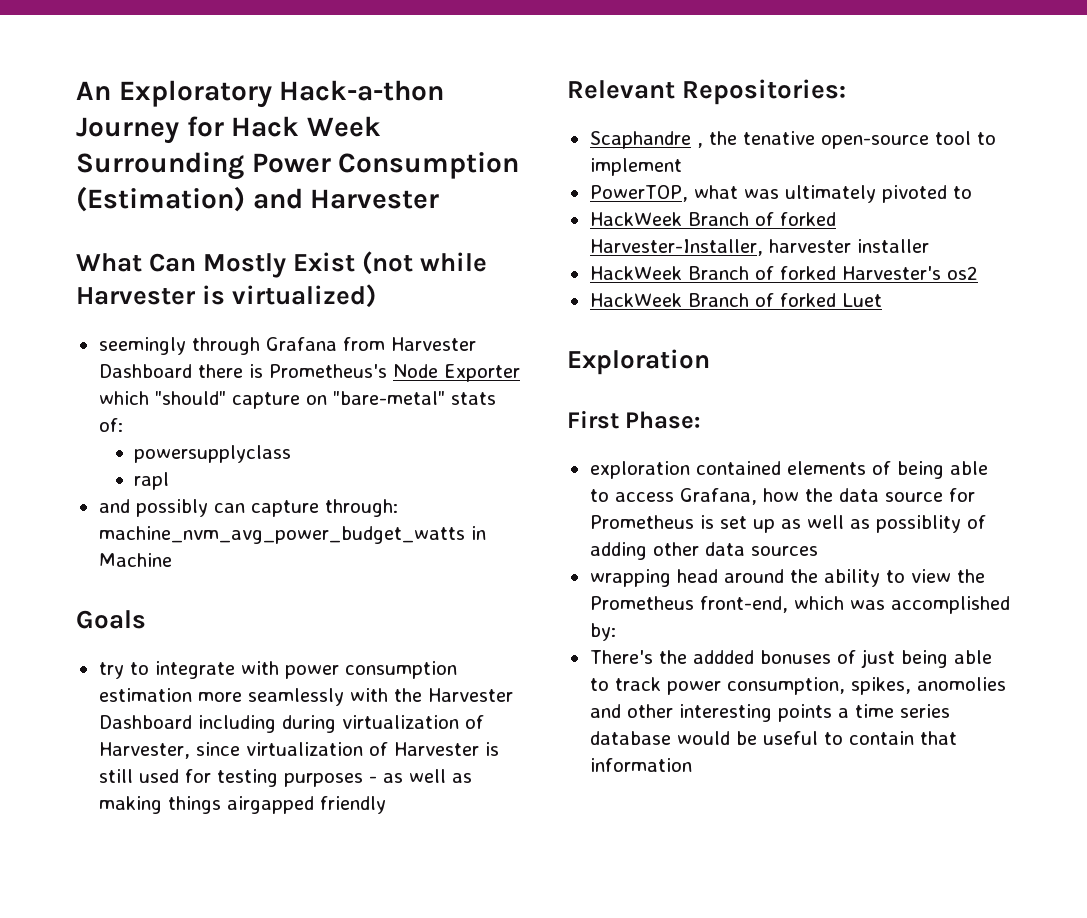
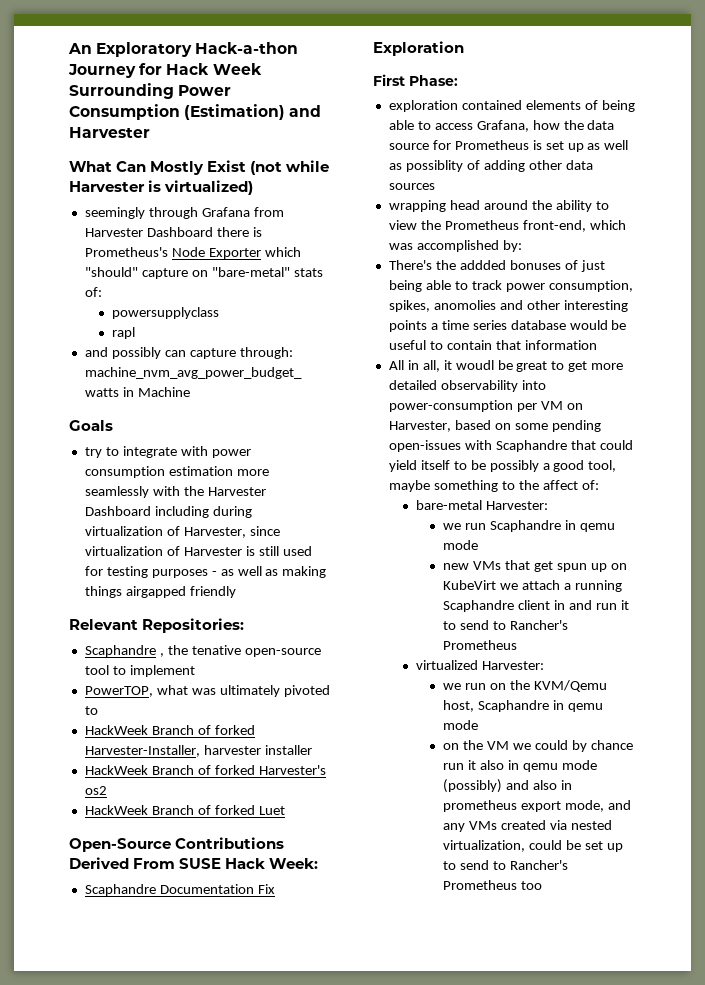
(882, 300) none -> [69,837,285,852] [69,857,319,869] [84,884,275,896] // Open-Source Contributions Derived From SUSE Hack Week: // Scaphandre Documentation Fix
(692, 765) none -> [388,360,624,372] [388,380,546,392] [388,400,583,412] [388,420,601,432] [388,440,633,452] [388,460,617,472] [388,480,599,492] [416,500,549,510] [443,520,616,532] [443,540,479,550] [443,560,627,572] [443,580,623,592] [443,600,630,612] [443,620,569,630] [443,640,518,650] [416,660,545,670] [443,680,608,692] [443,700,604,712] [443,720,479,730] [443,740,633,752] [443,760,598,772] [443,779,573,793] [443,800,632,812] [443,820,613,832] [443,840,624,852] [443,860,569,870] [443,880,543,890] // All in all, it woudl be great to get more detailed observability into power-consumption per VM on Harvester, based on some pending open-issues with Scaphandre that could yield itself to be possibly a good tool, maybe something to the affect of: // bare-metal Harvester: // we run Scaphandre in qemu mode // new VMs that get spun up on KubeVirt we attach a running Scaphandre client in and run it to send to Rancher's Prometheus // virtualized Harvester: // we run on the KVM/Qemu host, Scaphandre in qemu mode // on the VM we could by chance run it also in qemu mode (possibly) and also in prometheus export mode, and any VMs created via nested virtualization, could be set up to send to Rancher's Prometheus too

